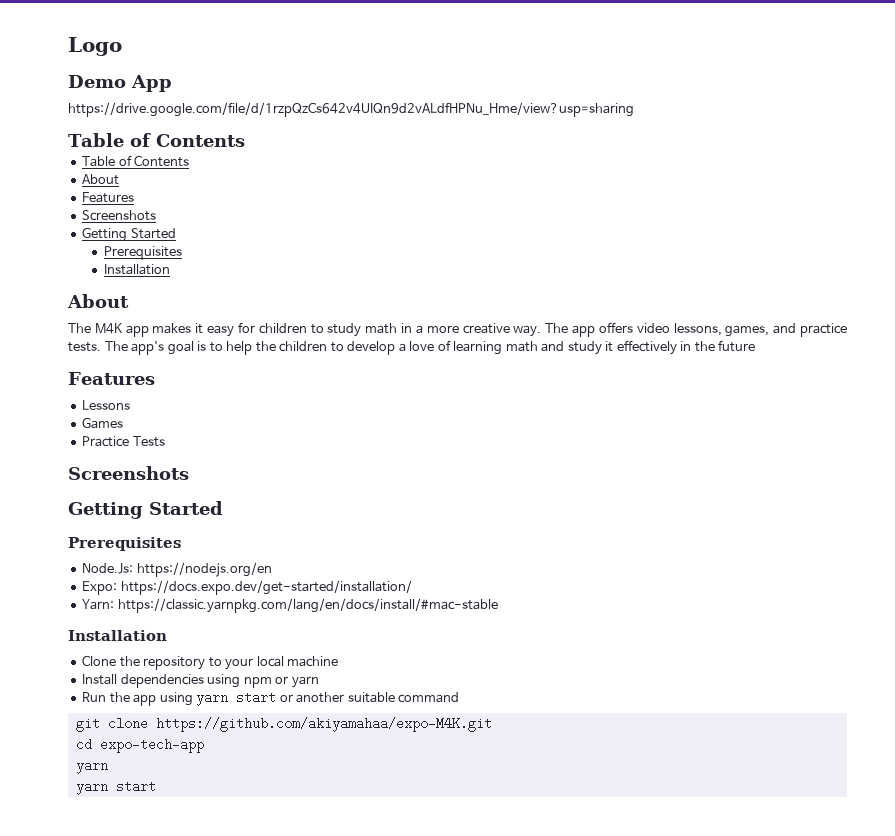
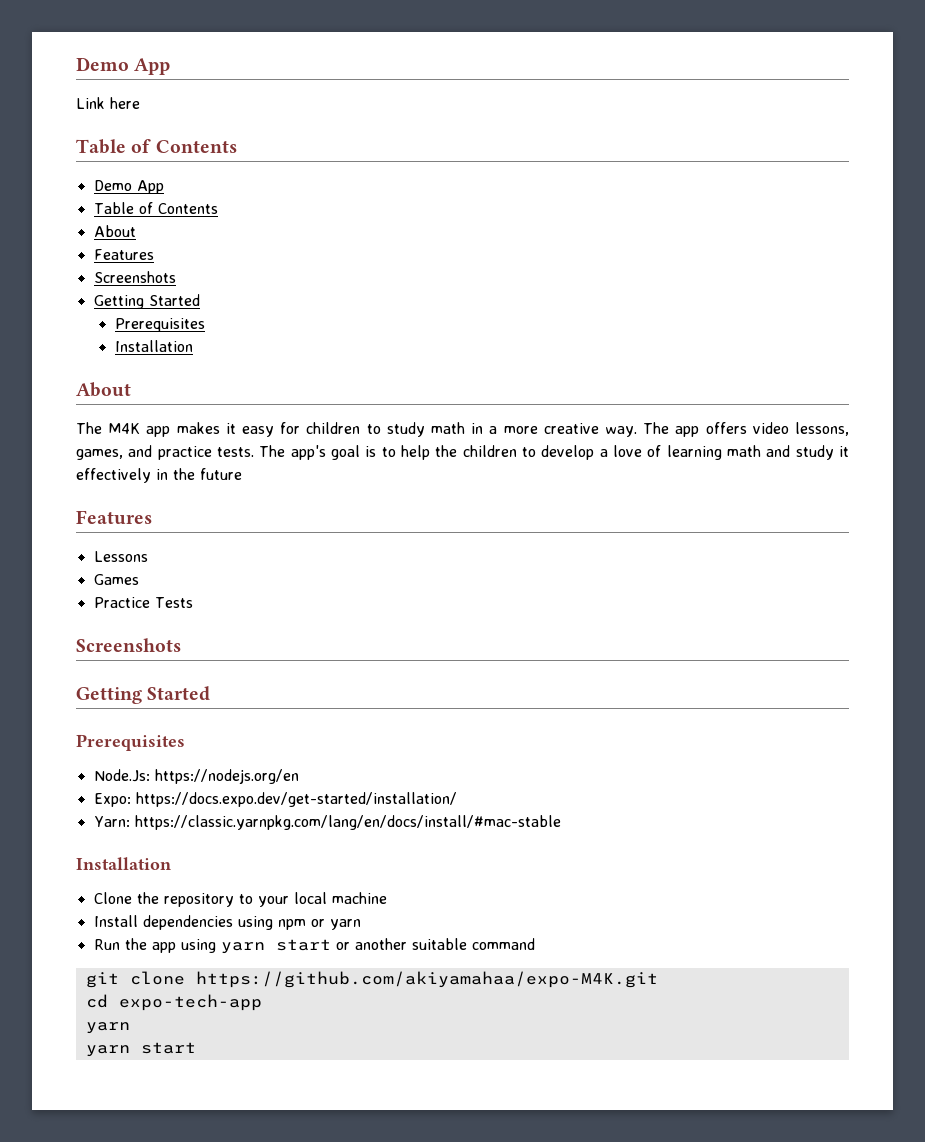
[68,37,122,56] [68,75,172,92] [68,102,634,117] [68,133,245,147] Logo // Demo App // https://drive.google.com/file/d/1rzpQzCs642v4UIQn9d2vALdfHPNu_Hme/view?usp=sharing // Table of Contents -> [76,57,171,75] [76,97,140,109] [76,139,237,154] [93,180,164,194] Demo App // Link here // Table of Contents // Demo App

